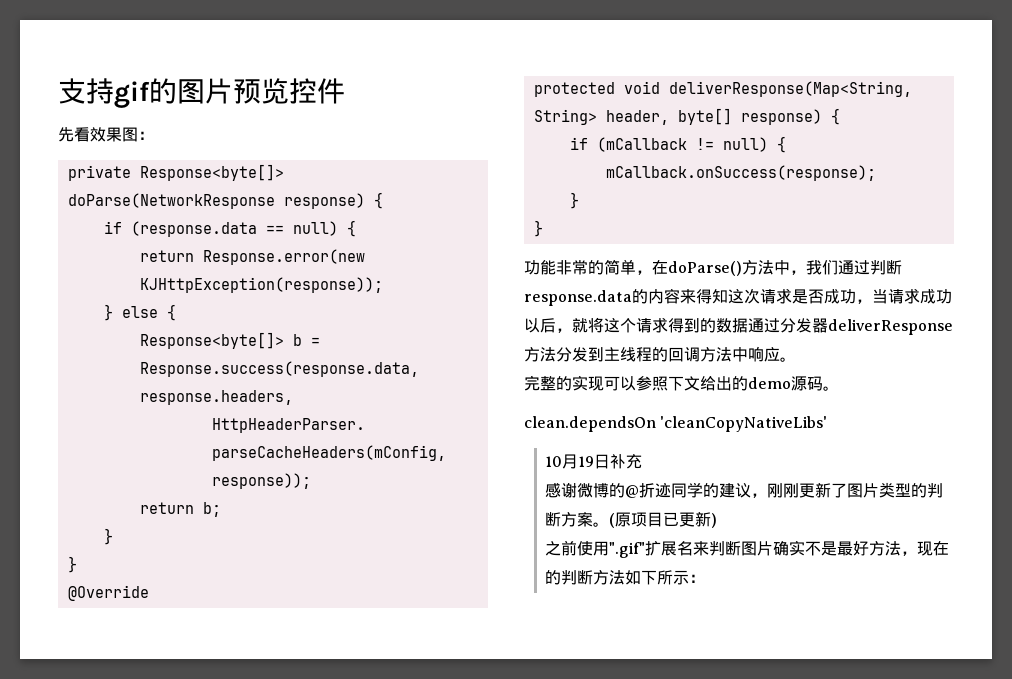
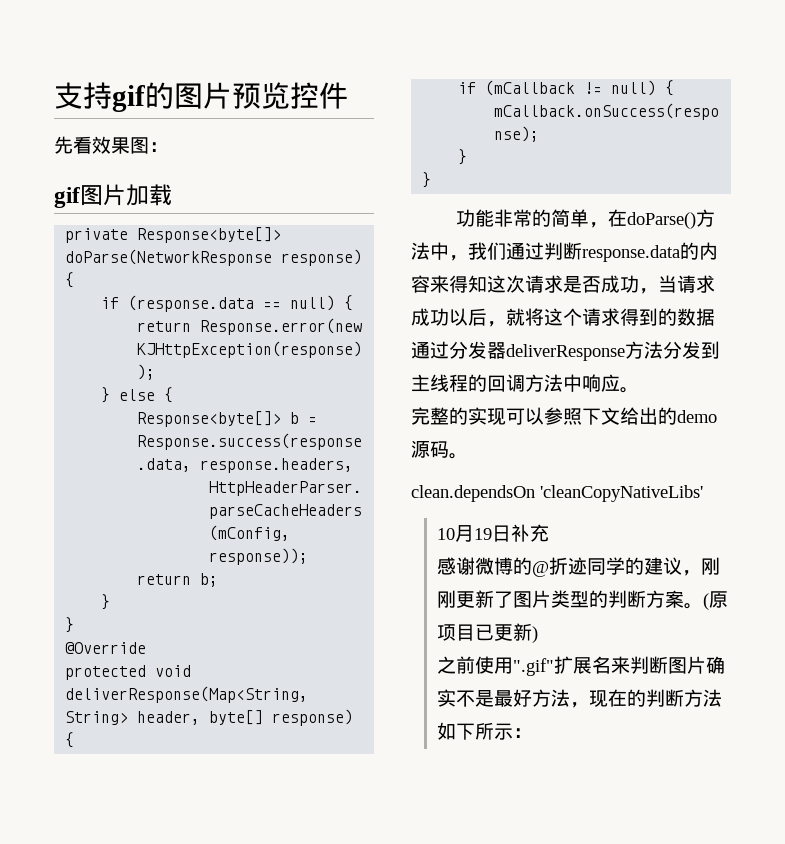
(154, 135) none -> [54,184,172,208] // gif图片加载

